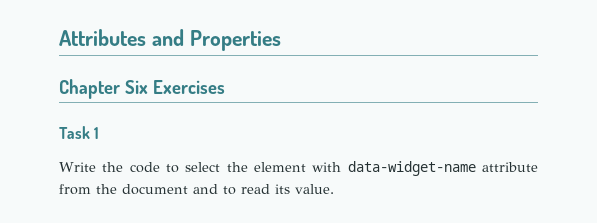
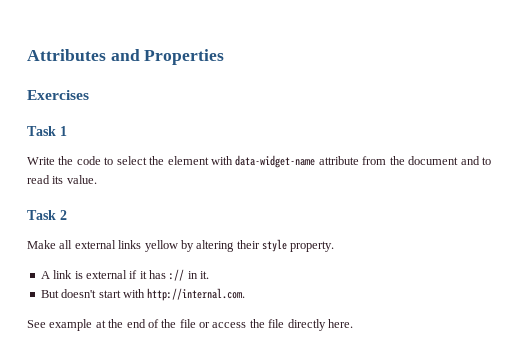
[59,79,148,99] Chapter Six -> (225, 57) none
(334, 189) none -> [27,210,67,220] [27,239,335,252] [40,269,210,281] [40,288,246,301] [27,319,353,331] // Task 2 // Make all external links yellow by altering their style property. // A link is external if it has :// in it. // But doesn't start with http://internal.com. // See example at the end of the file or access the file directly here.

